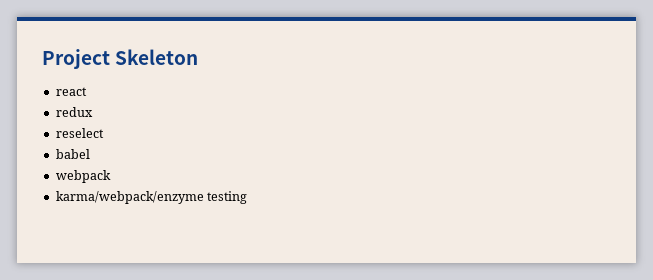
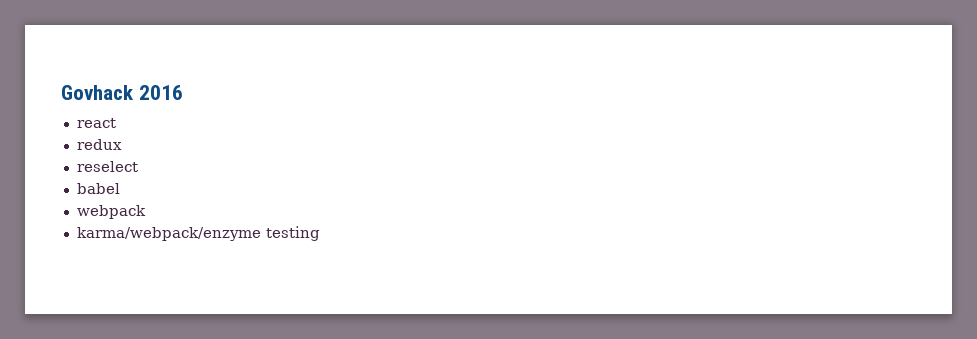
[42,49,199,69] Project Skeleton -> [61,85,183,100] Govhack 2016

